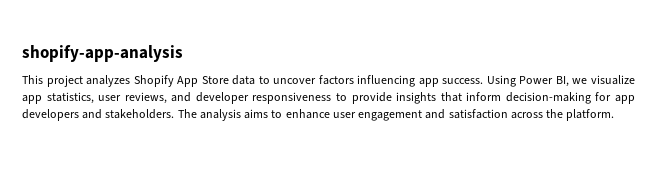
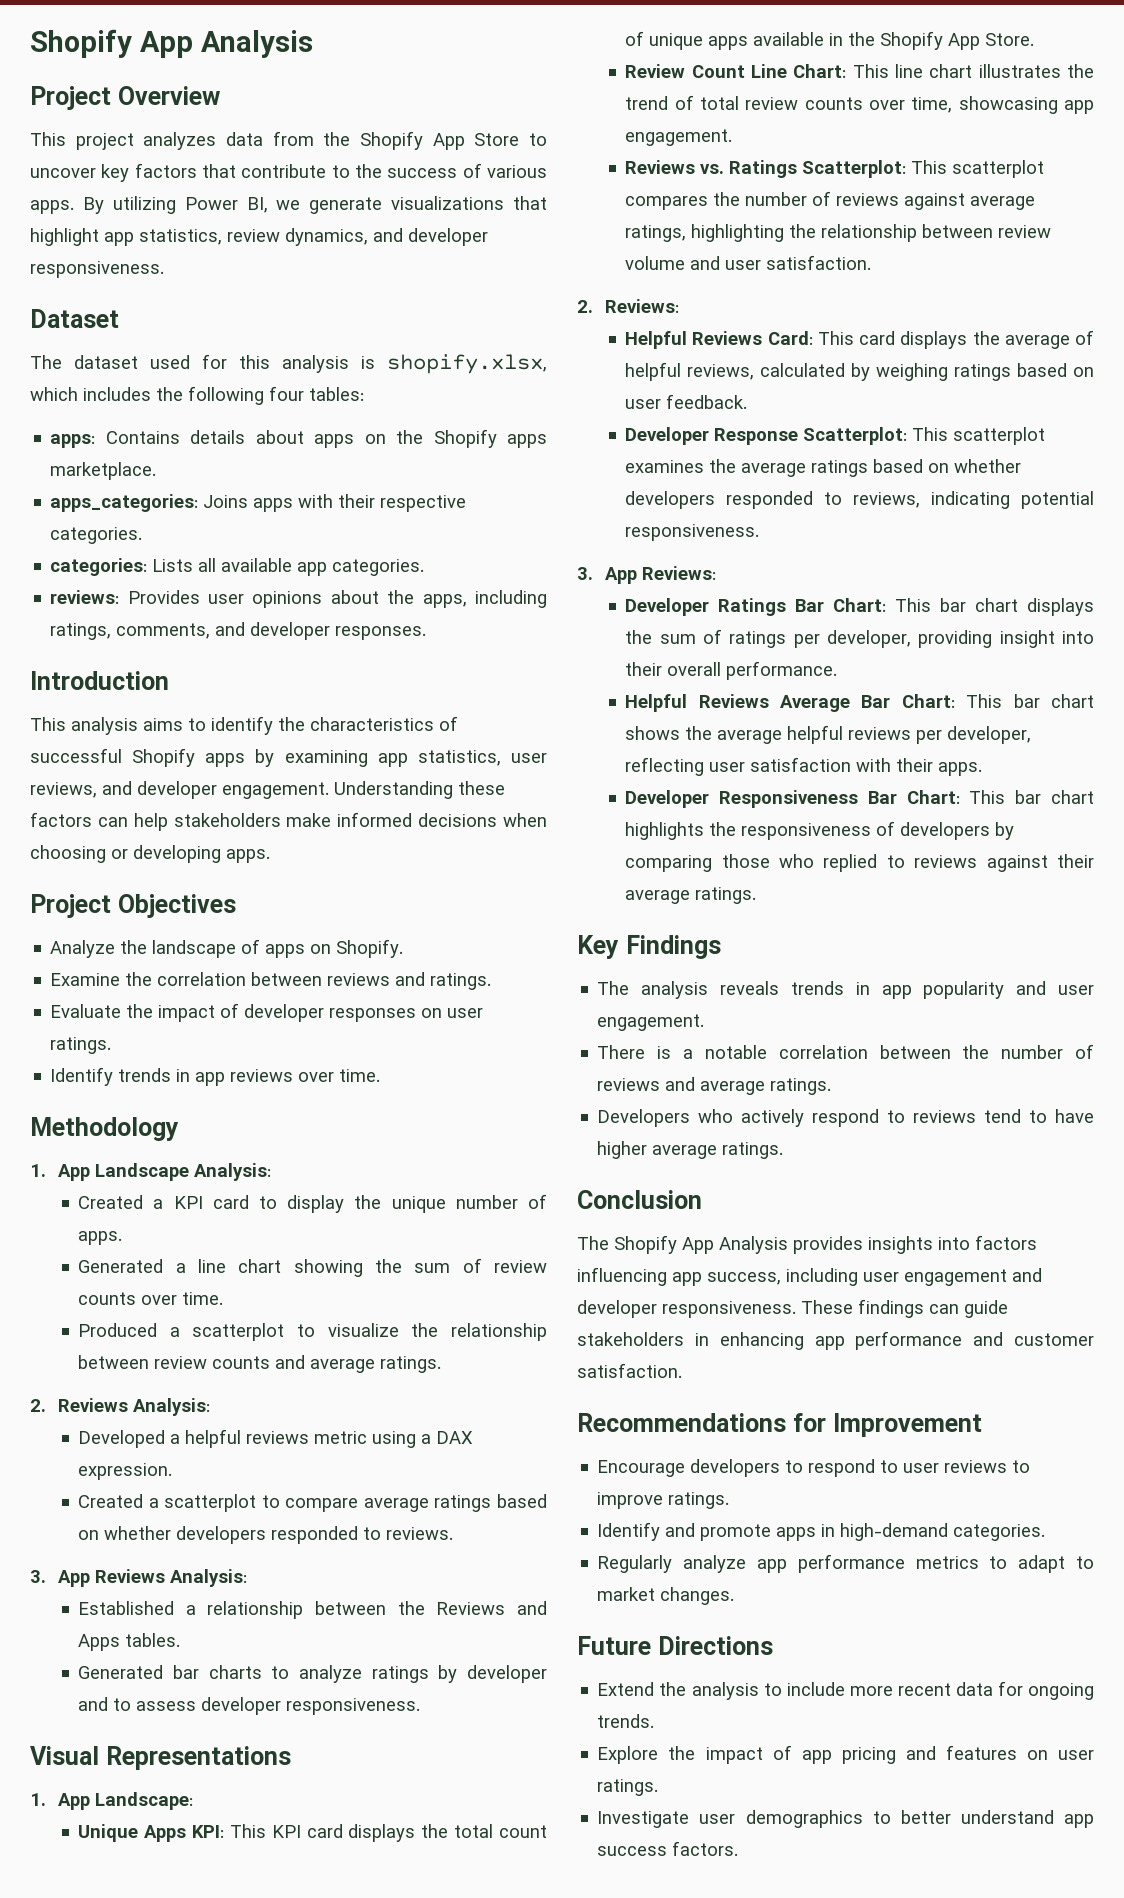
[22,45,183,62] shopify-app-analysis -> [30,29,313,58] [30,86,220,110] Shopify App Analysis // Project Overview
(131, 81) none -> [226,131,351,146] data from the
[232,75,256,85] data -> (520, 139) none
[318,75,635,87] factors influencing app success. Using Power BI, we visualize -> [101,163,547,182] [30,196,547,214] [30,228,488,246] [30,261,164,278] [30,309,119,328] [30,354,547,374] [30,386,364,405] [50,429,547,448] [50,462,157,480] [50,494,467,512] [50,527,143,544] [50,558,425,576] [50,590,547,608] [50,622,427,640] [30,671,169,690] [30,716,458,735] [30,748,368,767] key factors that contribute to the success of various apps. By utilizing Power BI, we generate visualizations that highlight app statistics, review dynamics, and developer responsiveness. // Dataset // The dataset used for this analysis is shopify.xlsx, which includes the following four tables: // apps: Contains details about apps on the Shopify apps marketplace. // apps_categories: Joins apps with their respective categories. // categories: Lists all available app categories. // reviews: Provides user opinions about the apps, including ratings, comments, and developer responses. // Introduction // This analysis aims to identify the characteristics of successful Shopify apps by examining
[252,92,635,104] [22,109,615,121] responsiveness to provide insights that inform decision-making for app developers and stakeholders. The analysis aims to enhance user engagement and satisfaction across the platform. -> [222,781,505,799] [30,812,547,831] [30,845,270,863] [30,894,236,918] [50,939,404,958] [50,972,492,990] [50,1003,484,1022] [50,1037,112,1054] [50,1067,381,1086] [30,1117,179,1141] [30,1163,271,1181] [78,1194,548,1213] [78,1231,123,1245] [78,1258,547,1277] [78,1292,224,1305] [78,1323,547,1341] [78,1355,442,1373] [30,1398,210,1416] [78,1429,474,1448] [78,1463,173,1480] [78,1494,547,1512] [78,1526,454,1544] [30,1569,247,1587] [78,1601,547,1619] [78,1633,181,1651] [78,1665,548,1683] [78,1697,421,1715] [30,1746,291,1770] [30,1792,193,1810] [78,1824,547,1842] [625,31,1035,50] [625,64,1094,78] [625,95,1094,114] [625,129,733,146] [625,160,1045,178] [625,191,1036,210] [625,224,1052,242] [625,255,872,270] [577,299,679,313] [625,330,1094,349] [625,362,1094,381] [625,394,748,409] [625,427,1046,445] [625,459,1022,477] [625,491,1094,509] [625,524,760,541] [577,566,716,584] [625,598,1094,616] [625,629,1094,648] [625,661,838,680] [625,694,1094,712] [625,725,1032,744] [625,757,983,776] [625,790,1094,808] [625,821,1015,840] [625,854,1094,872] [625,887,757,904] [577,935,721,959] [597,981,1094,999] [597,1014,705,1031] [597,1044,1094,1059] [597,1077,832,1095] [597,1109,1094,1127] [597,1141,784,1159] [577,1190,702,1209] [577,1235,1037,1254] [577,1267,1042,1286] [577,1299,1008,1318] [577,1331,1094,1350] [577,1363,682,1378] [577,1413,982,1437] [597,1459,1031,1477] [597,1492,730,1509] [597,1522,1046,1541] [597,1554,1094,1573] [597,1587,735,1605] [577,1636,773,1655] [597,1681,1094,1700] [597,1714,655,1728] [597,1745,1094,1764] [597,1779,659,1796] [597,1810,1094,1828] [597,1841,739,1856] engagement. Understanding these factors can help stakeholders make informed decisions when choosing or developing apps. // Project Objectives // Analyze the landscape of apps on Shopify. // Examine the correlation between reviews and ratings. // Evaluate the impact of developer responses on user ratings. // Identify trends in app reviews over time. // Methodology // 1. App Landscape Analysis: // Created a KPI card to display the unique number of apps. // Generated a line chart showing the sum of review counts over time. // Produced a scatterplot to visualize the relationship between review counts and average ratings. // 2. Reviews Analysis: // Developed a helpful reviews metric using a DAX expression. // Created a scatterplot to compare average ratings based on whether developers responded to reviews. // 3. App Reviews Analysis: // Established a relationship between the Reviews and Apps tables. // Generated bar charts to analyze ratings by developer and to assess developer responsiveness. // Visual Representations // 1. App Landscape: // Unique Apps KPI: This KPI card displays the total count of unique apps available in the Shopify App Store. // Review Count Line Chart: This line chart illustrates the trend of total review counts over time, showcasing app engagement. // Reviews vs. Ratings Scatterplot: This scatterplot compares the number of reviews against average ratings, highlighting the relationship between review volume and user satisfaction. // 2. Reviews: // Helpful Reviews Card: This card displays the average of helpful reviews, calculated by weighing ratings based on user feedback. // Developer Response Scatterplot: This scatterplot examines the average ratings based on whether developers responded to reviews, indicating potential responsiveness. // 3. App Reviews: // Developer Ratings Bar Chart: This bar chart displays the sum of ratings per developer, providing insight into their overall performance. // Helpful Reviews Average Bar Chart: This bar chart shows the average helpful reviews per developer, reflecting user satisfaction with their apps. // Developer Responsiveness Bar Chart: This bar chart highlights the responsiveness of developers by comparing those who replied to reviews against their average ratings. // Key Findings // The analysis reveals trends in app popularity and user engagement. // There is a notable correlation between the number of reviews and average ratings. // Developers who actively respond to reviews tend to have higher average ratings. // Conclusion // The Shopify App Analysis provides insights into factors influencing app success, including user engagement and developer responsiveness. These findings can guide stakeholders in enhancing app performance and customer satisfaction. // Recommendations for Improvement // Encourage developers to respond to user reviews to improve ratings. // Identify and promote apps in high-demand categories. // Regularly analyze app performance metrics to adapt to market changes. // Future Directions // Extend the analysis to include more recent data for ongoing trends. // Explore the impact of app pricing and features on user ratings. // Investigate user demographics to better understand app success factors.

